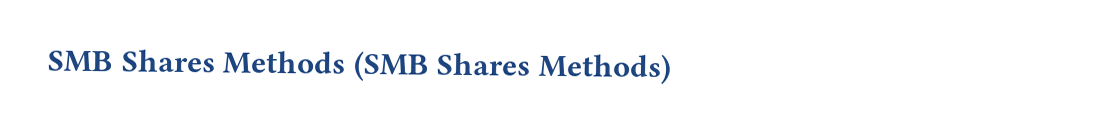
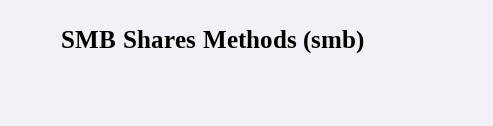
[352,50,672,85] (SMB Shares Methods) -> [303,30,365,54] (smb)

